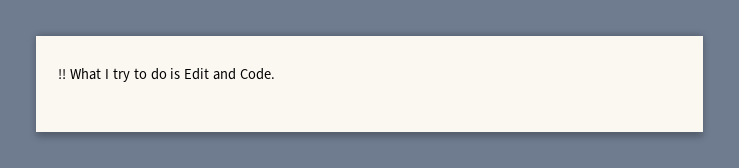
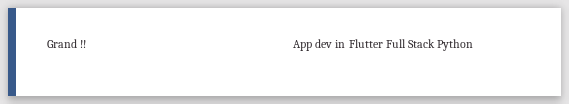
(58, 74) none -> [47,39,77,48] Grand
[69,68,276,82] What I try to do is Edit and Code. -> [293,39,474,51] // App dev in Flutter Full Stack Python

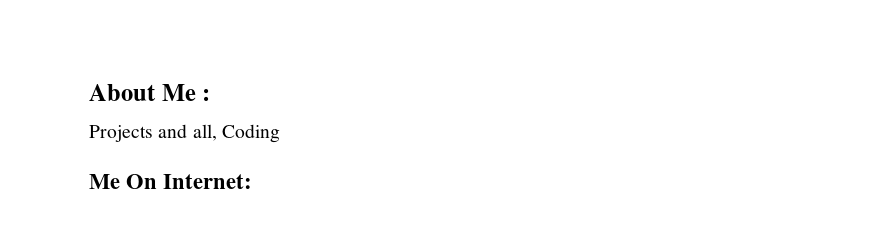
[47,39,87,48] [293,39,474,51] Grand !! // App dev in Flutter Full Stack Python -> [89,84,211,101] [89,124,280,143] [89,174,253,189] About Me : // Projects and all, Coding // Me On Internet:

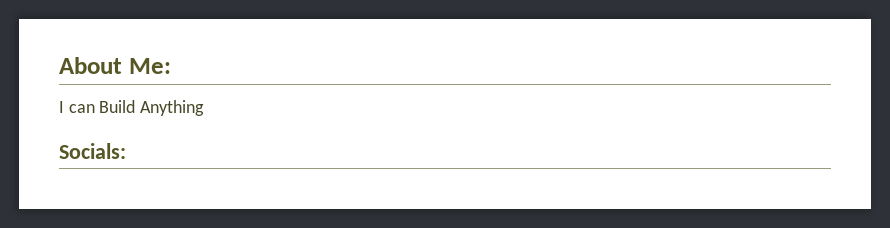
[161,84,211,101] [89,124,280,143] [89,174,253,189] Me : // Projects and all, Coding // Me On Internet: -> [128,58,171,74] [59,100,205,116] [59,143,126,159] Me: // I can Build Anything // Socials:

